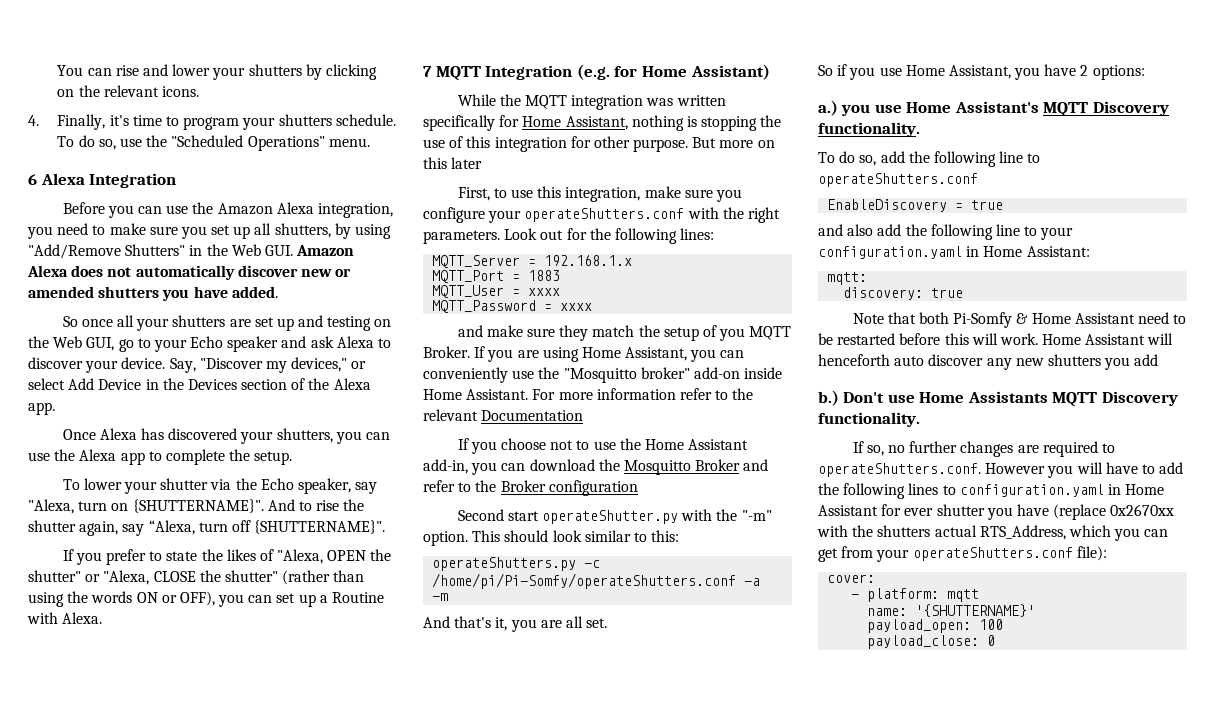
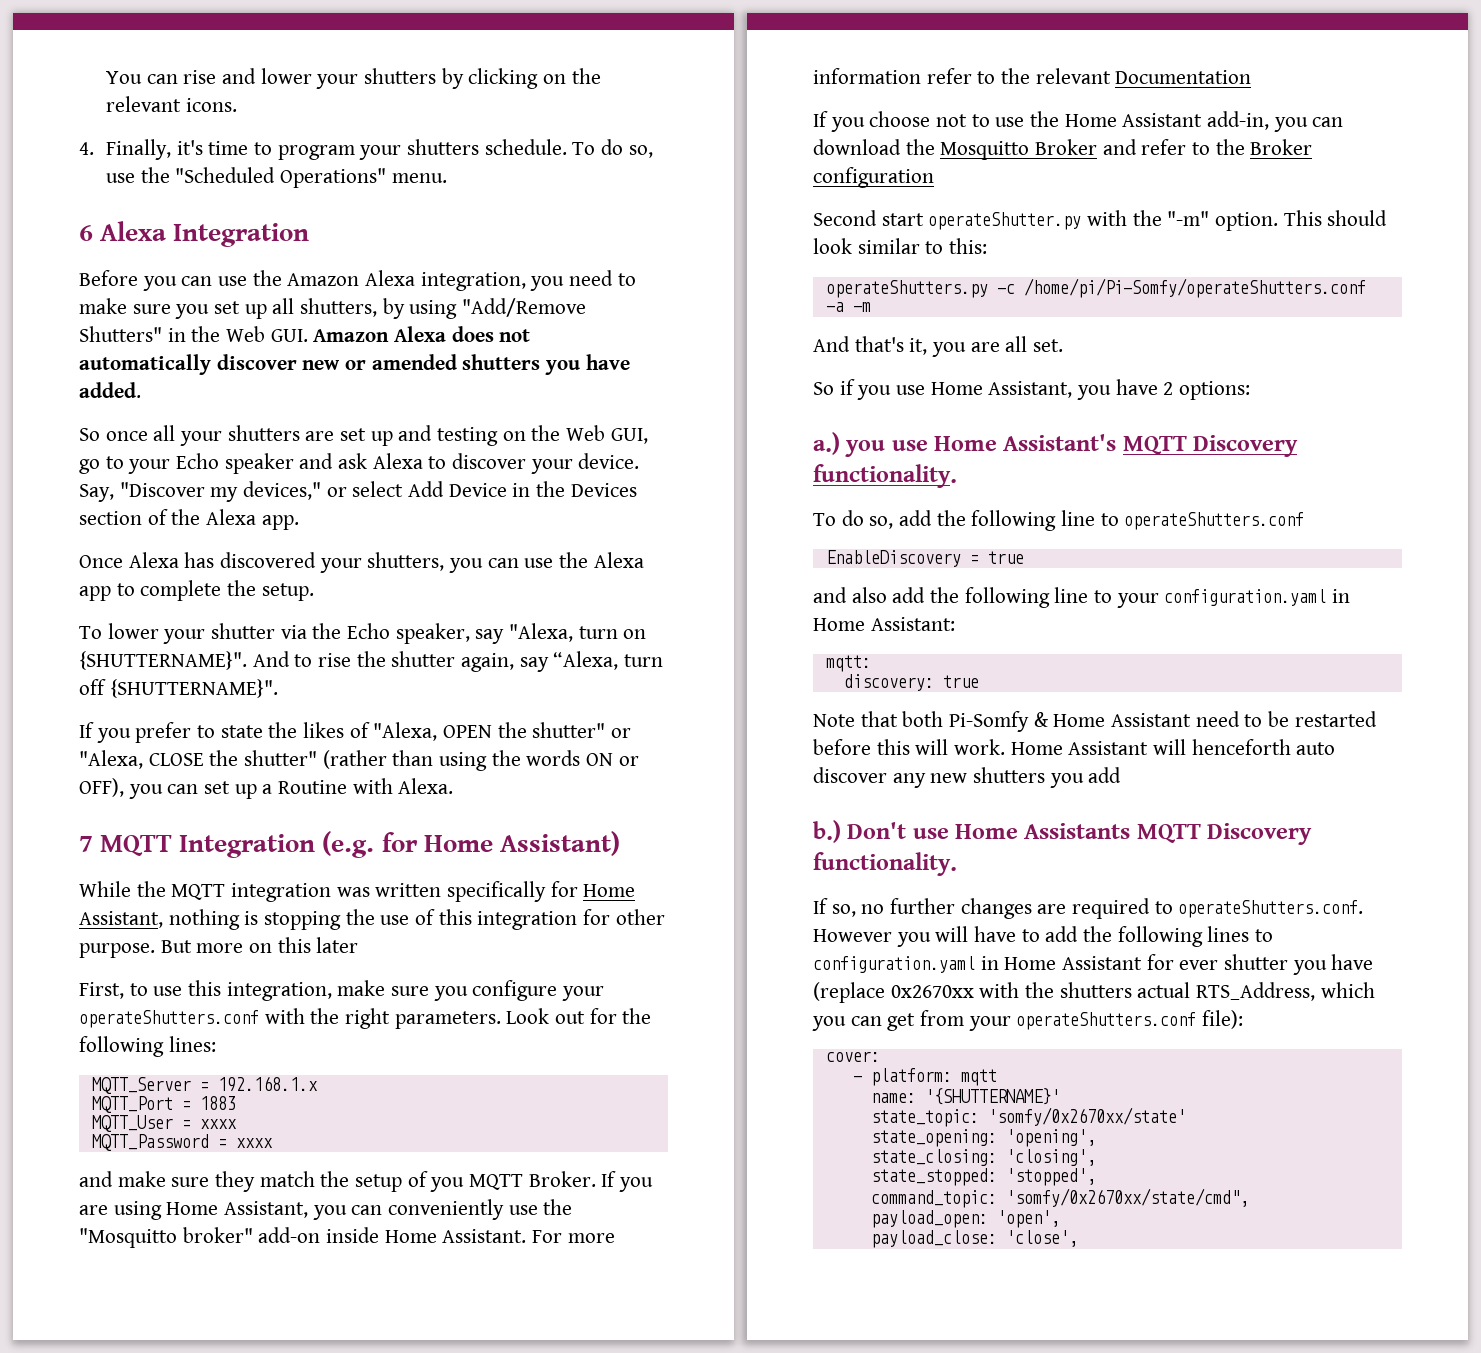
(1036, 610) none -> [870,1107,1186,1127] [870,1129,1096,1147] [870,1149,1096,1166] [870,1168,1096,1186] [870,1188,1249,1208] // state_topic: 'somfy/0x2670xx/state' // state_opening: 'opening', // state_closing: 'closing', // state_stopped: 'stopped', // command_topic: 'somfy/0x2670xx/state/cmd",
[979,619,1004,630] 100 -> [996,1210,1060,1228] 'open',
[987,635,996,646] 0 -> [1005,1230,1078,1247] 'close',

